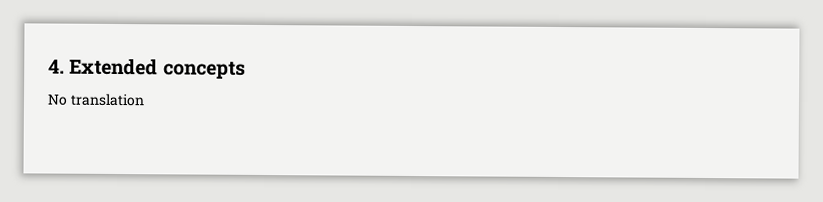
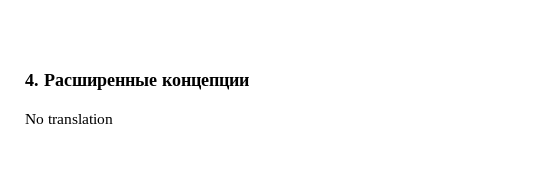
[69,58,246,79] Extended concepts -> [44,74,249,90] Расширенные концепции

